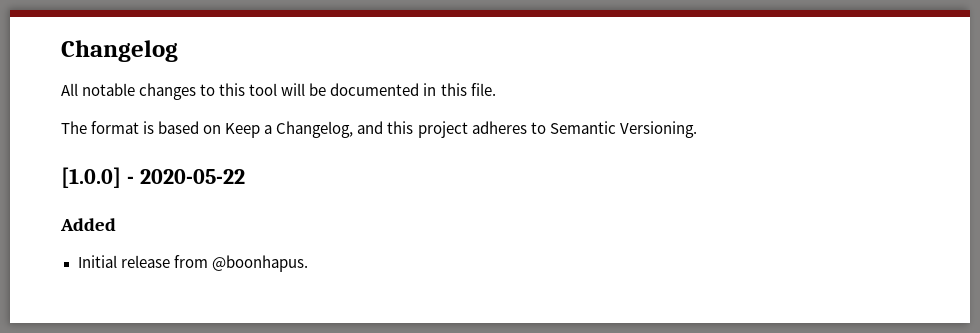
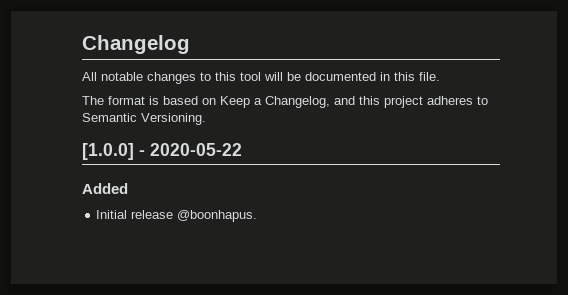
[173,255,208,268] from -> (174, 214) none

